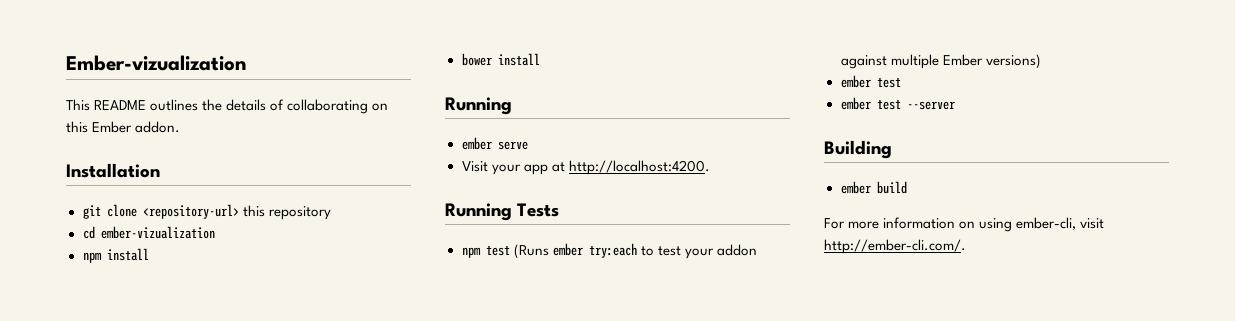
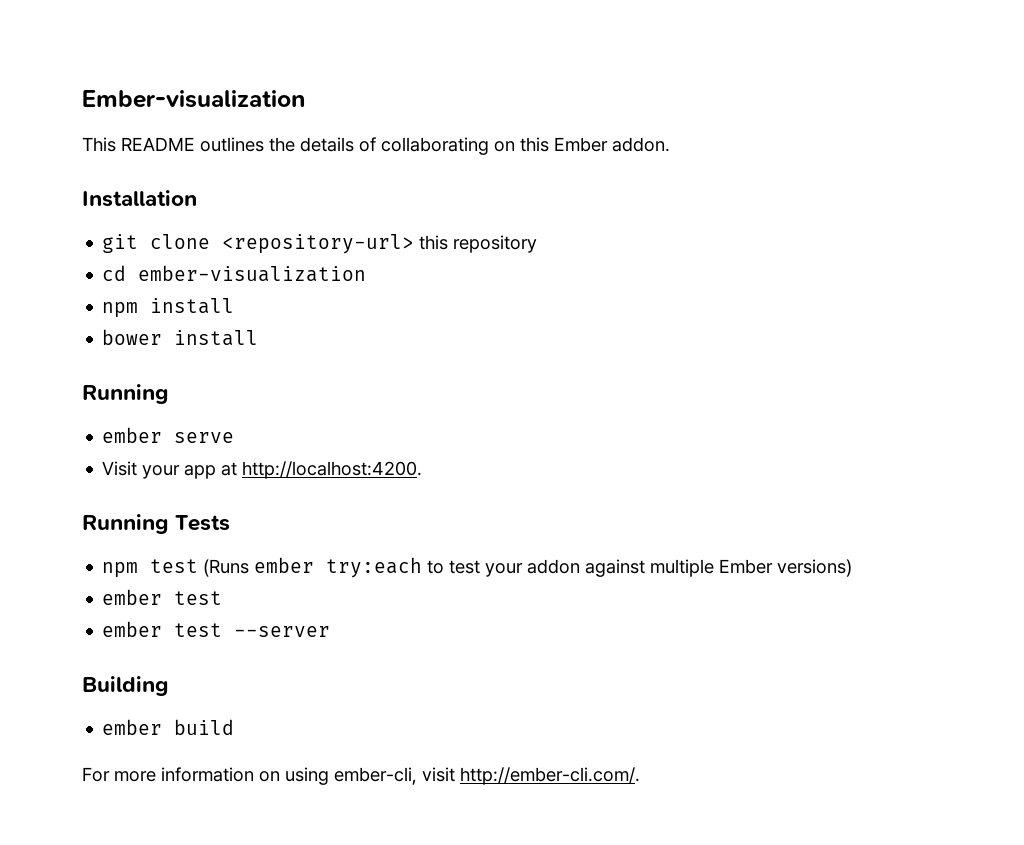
[66,55,247,71] Ember-vizualization -> [82,90,305,108] Ember-visualization
[100,226,215,239] ember-vizualization -> [138,265,367,282] ember-visualization

